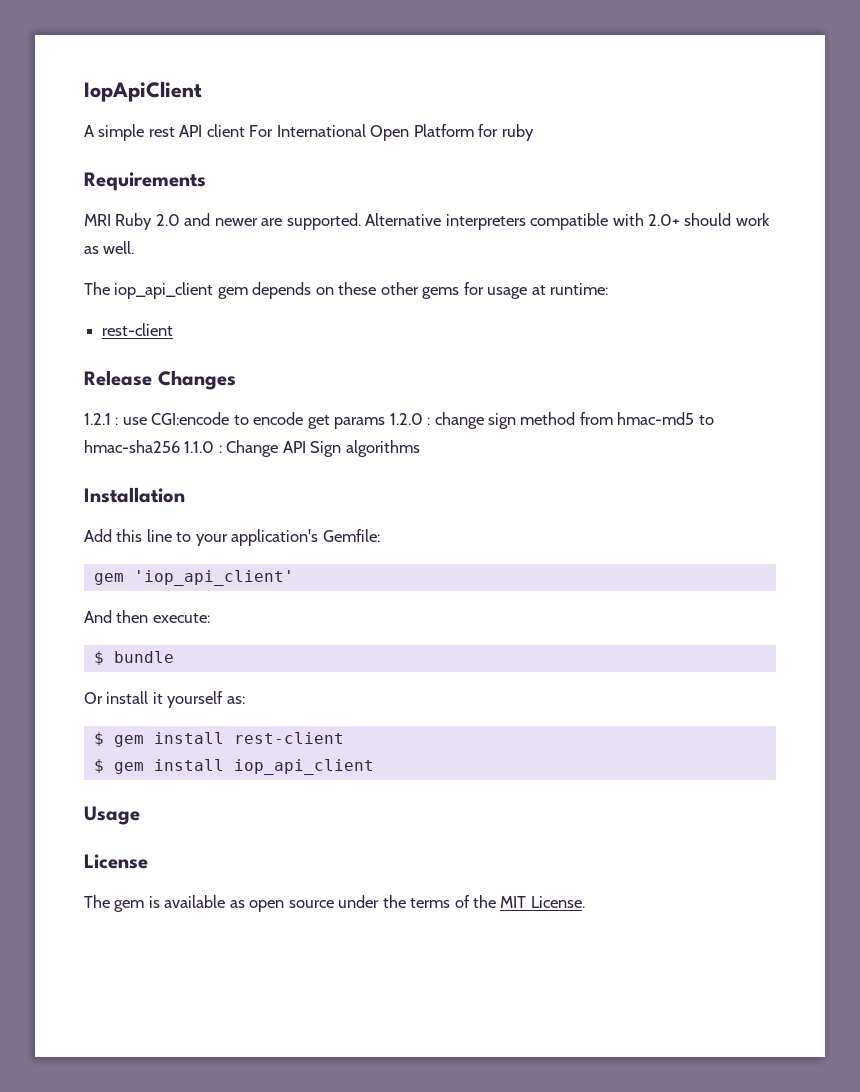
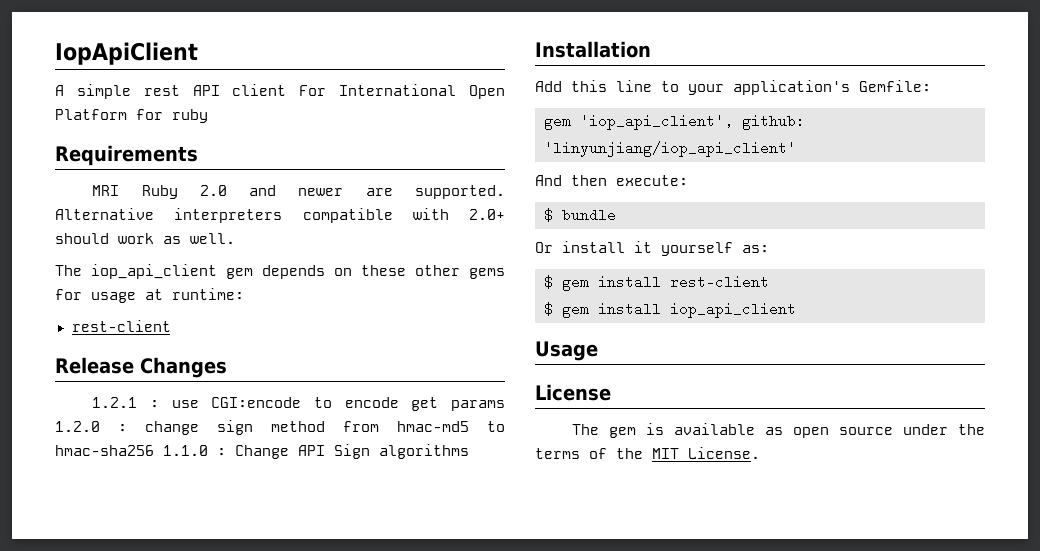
[133,570,294,586] 'iop_api_client' -> [580,114,805,130] [544,141,796,157] 'iop_api_client', github: 'linyunjiang/iop_api_client'

